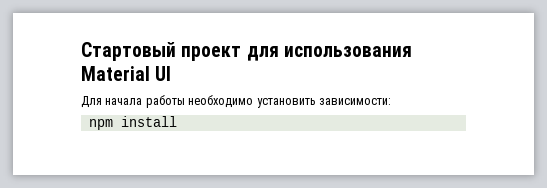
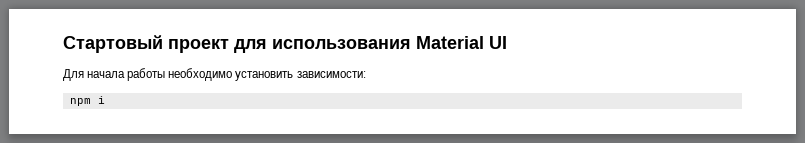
[120,116,177,127] install -> [97,96,105,104] i

